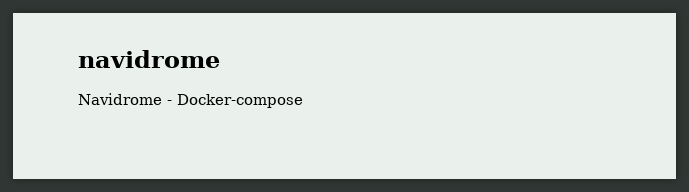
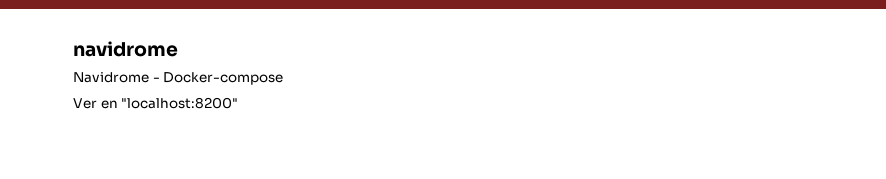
(303, 101) none -> [73,97,239,109] // Ver en "localhost:8200"

